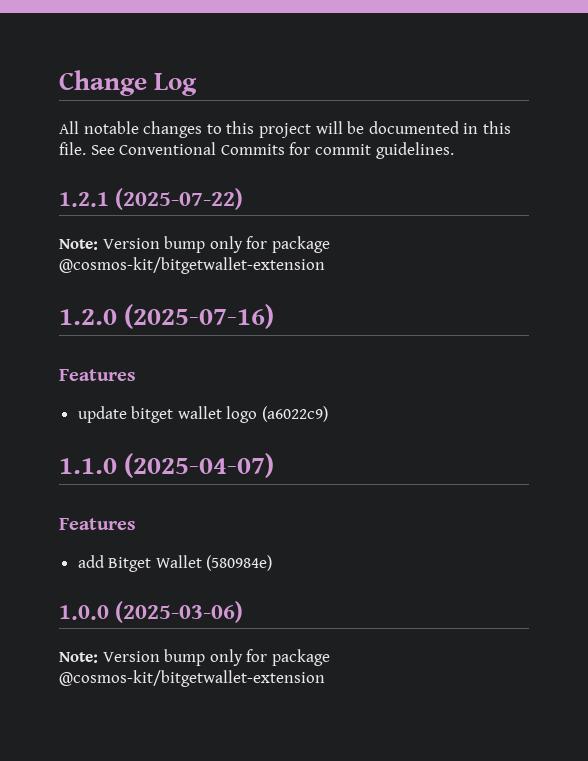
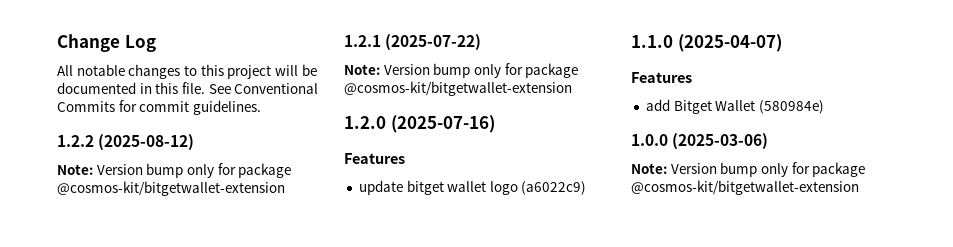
(454, 150) none -> [57,134,195,151] [57,163,292,178] [57,181,285,196] // 1.2.2 (2025-08-12) // Note: Version bump only for package @cosmos-kit/bitgetwallet-extension

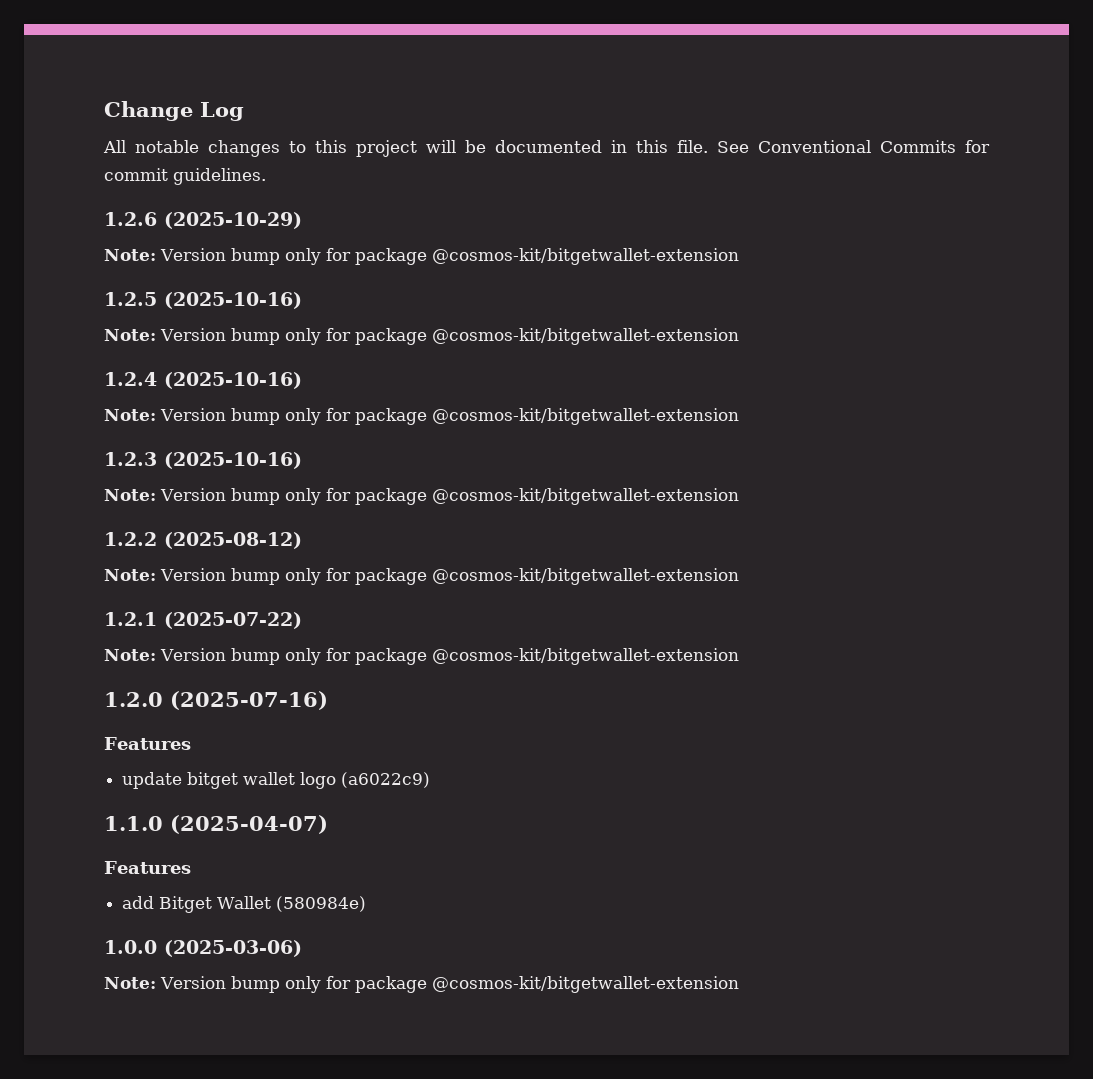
(261, 107) none -> [104,212,302,229] [104,248,739,265] [104,292,302,309] [104,328,739,345] [104,372,302,389] [104,408,739,425] [104,452,302,469] [104,488,739,505] // 1.2.6 (2025-10-29) // Note: Version bump only for package @cosmos-kit/bitgetwallet-extension // 1.2.5 (2025-10-16) // Note: Version bump only for package @cosmos-kit/bitgetwallet-extension // 1.2.4 (2025-10-16) // Note: Version bump only for package @cosmos-kit/bitgetwallet-extension // 1.2.3 (2025-10-16) // Note: Version bump only for package @cosmos-kit/bitgetwallet-extension

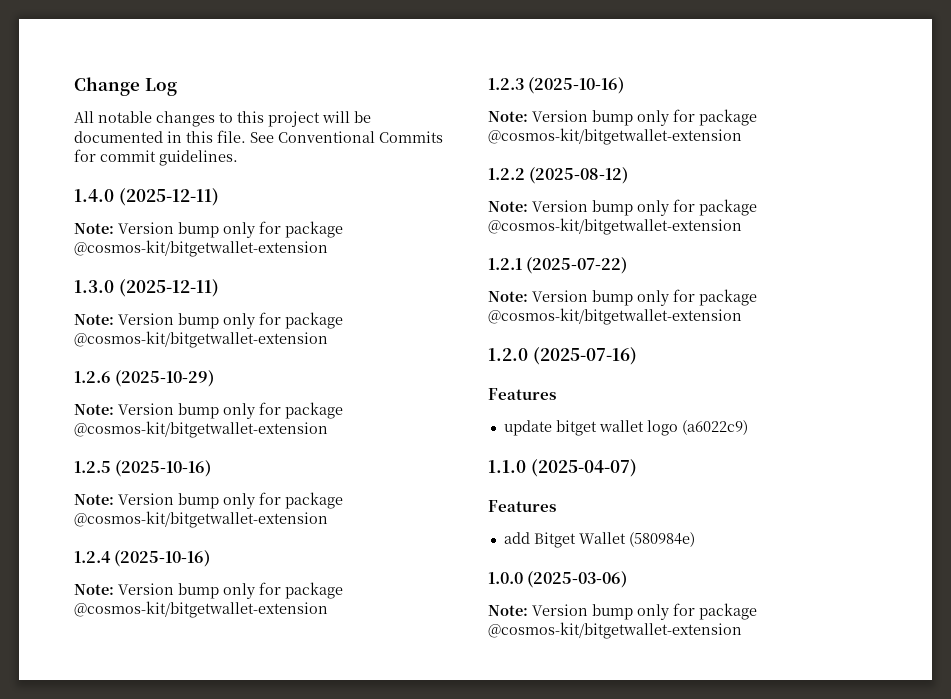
(266, 176) none -> [74,188,219,206] [74,221,343,238] [74,240,328,257] [74,279,219,297] [74,312,343,329] [74,331,328,348] // 1.4.0 (2025-12-11) // Note: Version bump only for package @cosmos-kit/bitgetwallet-extension // 1.3.0 (2025-12-11) // Note: Version bump only for package @cosmos-kit/bitgetwallet-extension

